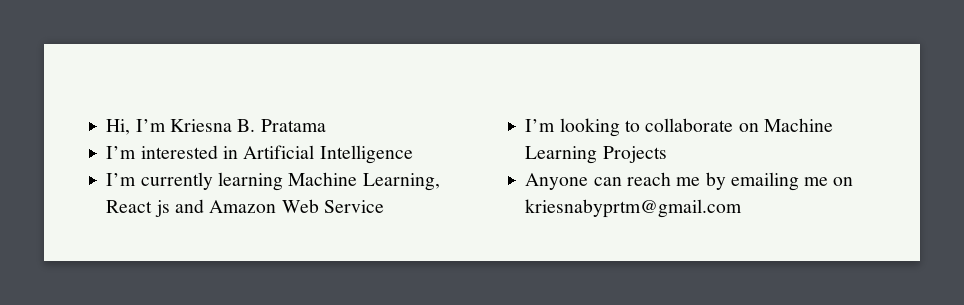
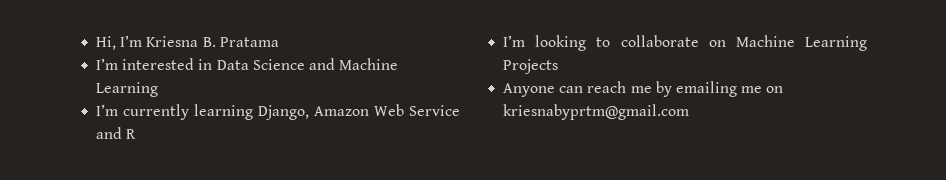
[243,145,413,164] [106,172,440,191] [106,199,204,217] Artificial Intelligence // I’m currently learning Machine Learning, React js and -> [216,58,399,70] [96,82,159,97] [96,104,310,120] Data Science and Machine Learning // I’m currently learning Django,
(384, 206) none -> [96,127,137,139] and R

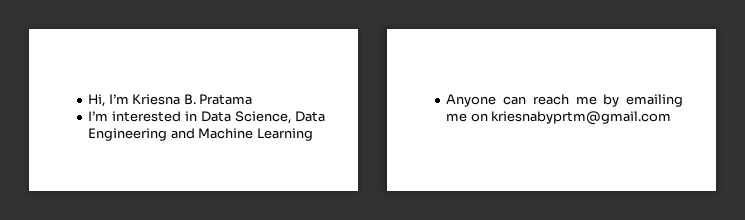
[252,59,305,70] Science -> [235,111,325,124] [88,128,168,141] Science, Data Engineering
[96,104,460,120] [96,127,137,139] [503,35,867,51] [503,59,559,74] // I’m currently learning Django, Amazon Web Service and R // I’m looking to collaborate on Machine Learning Projects -> (313, 134) none

